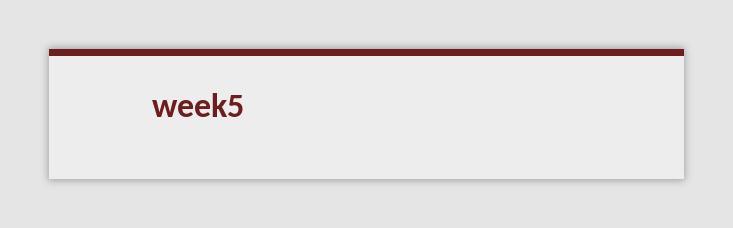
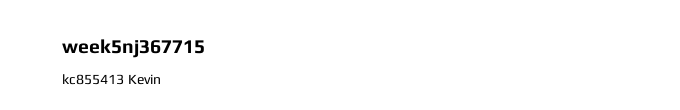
[152,93,244,117] week5 -> [62,39,205,58] [62,74,161,85] week5nj367715 // kc855413 Kevin

